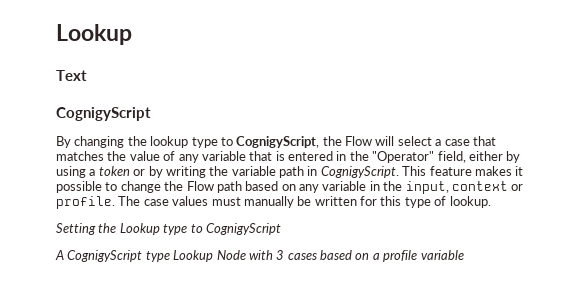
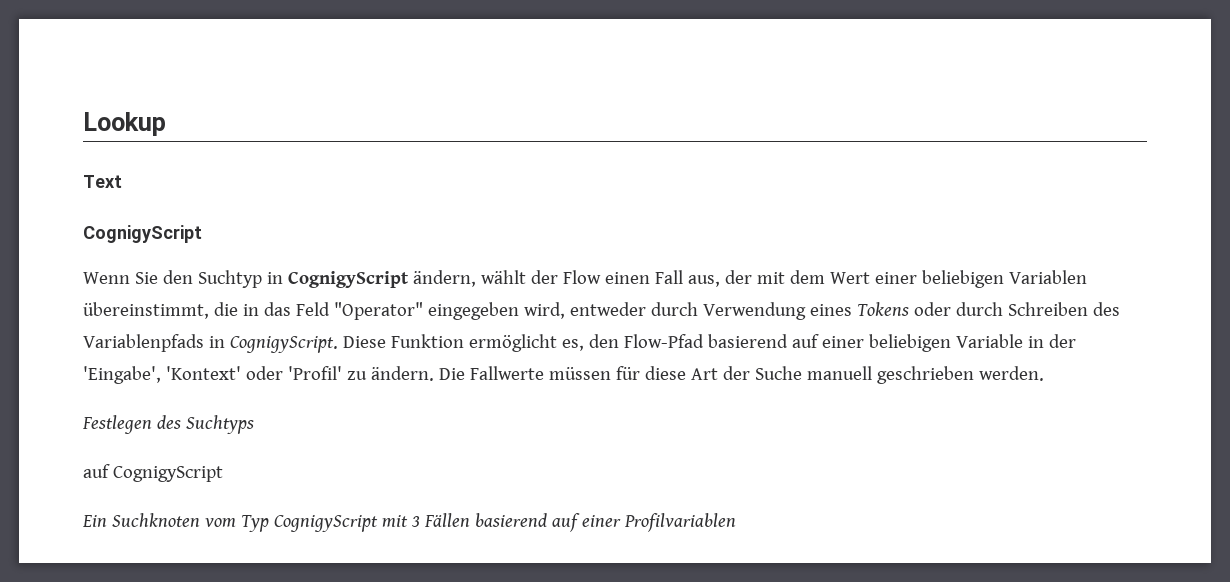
[56,136,496,148] [56,151,521,163] [56,166,524,178] [56,181,524,194] [56,196,491,209] [56,223,281,235] [55,250,464,262] By changing the lookup type to CognigyScript, the Flow will select a case that matches the value of any variable that is entered in the "Operator" field, either by using a token or by writing the variable path in CognigyScript. This feature makes it possible to change the Flow path based on any variable in the input, context or profile. The case values must manually be written for this type of lookup. // Setting the Lookup type to CognigyScript // A CognigyScript type Lookup Node with 3 cases based on a profile variable -> [83,270,1087,288] [83,302,1120,320] [83,334,1076,353] [83,366,1044,384] [82,415,254,434] [83,464,223,482] [82,513,736,532] Wenn Sie den Suchtyp in CognigyScript ändern, wählt der Flow einen Fall aus, der mit dem Wert einer beliebigen Variablen übereinstimmt, die in das Feld "Operator" eingegeben wird, entweder durch Verwendung eines Tokens oder durch Schreiben des Variablenpfads in CognigyScript. Diese Funktion ermöglicht es, den Flow-Pfad basierend auf einer beliebigen Variable in der 'Eingabe', 'Kontext' oder 'Profil' zu ändern. Die Fallwerte müssen für diese Art der Suche manuell geschrieben werden. // Festlegen des Suchtyps // auf CognigyScript // Ein Suchknoten vom Typ CognigyScript mit 3 Fällen basierend auf einer Profilvariablen

